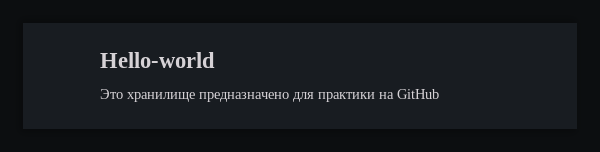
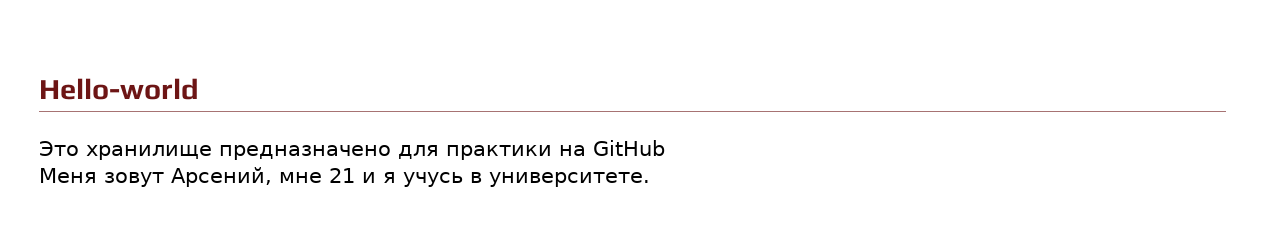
(439, 94) none -> [39,167,650,187] // Меня зовут Арсений, мне 21 и я учусь в университете.

